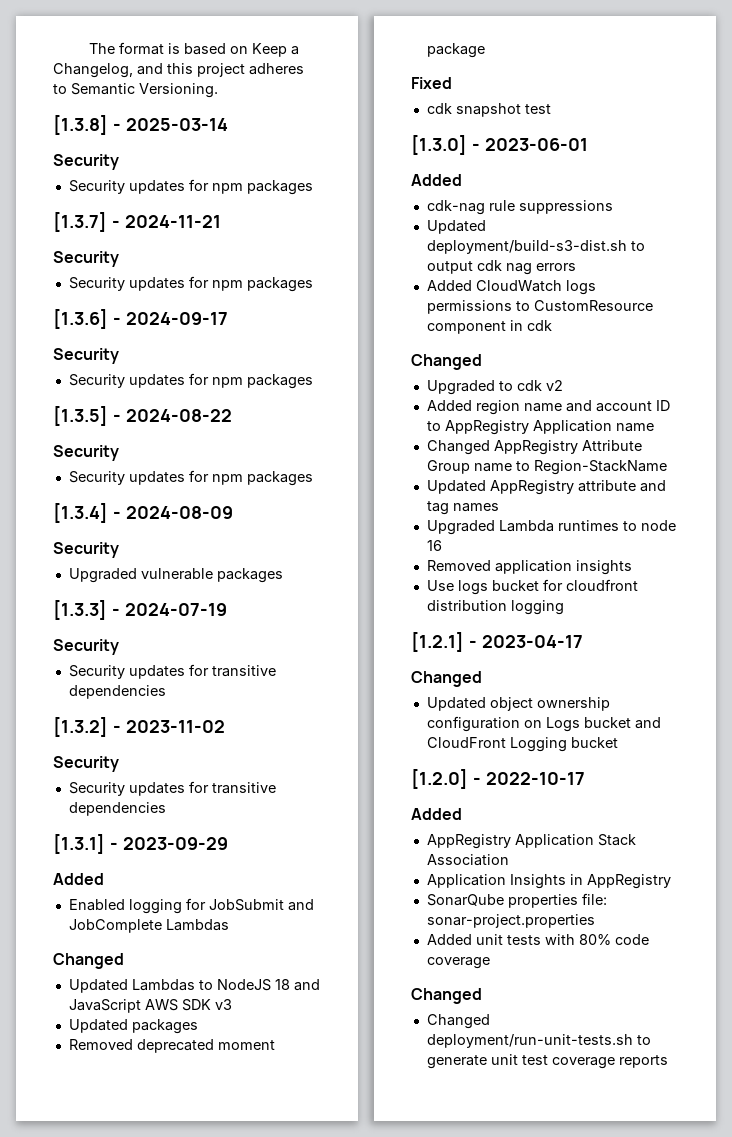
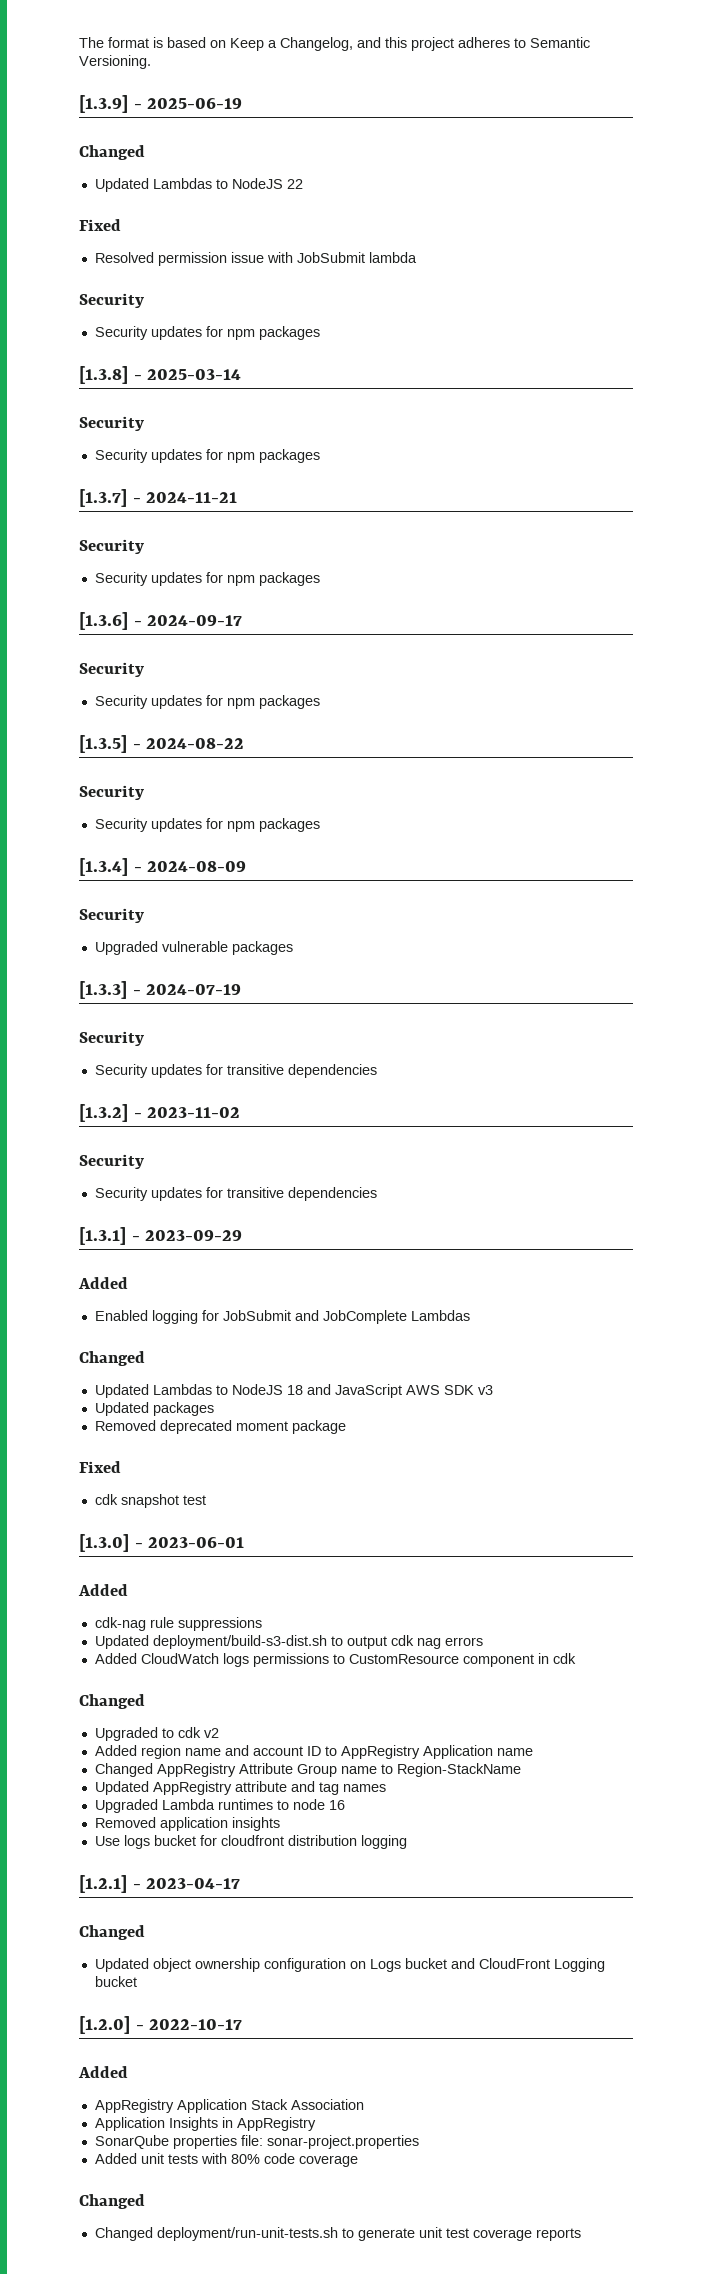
(218, 90) none -> [79,95,243,113] [79,145,145,160] [94,178,303,192] [79,219,121,231] [94,252,417,266] [79,293,144,308] [94,326,320,340] // [1.3.9] - 2025-06-19 // Changed // Updated Lambdas to NodeJS 22 // Fixed // Resolved permission issue with JobSubmit lambda // Security // Security updates for npm packages

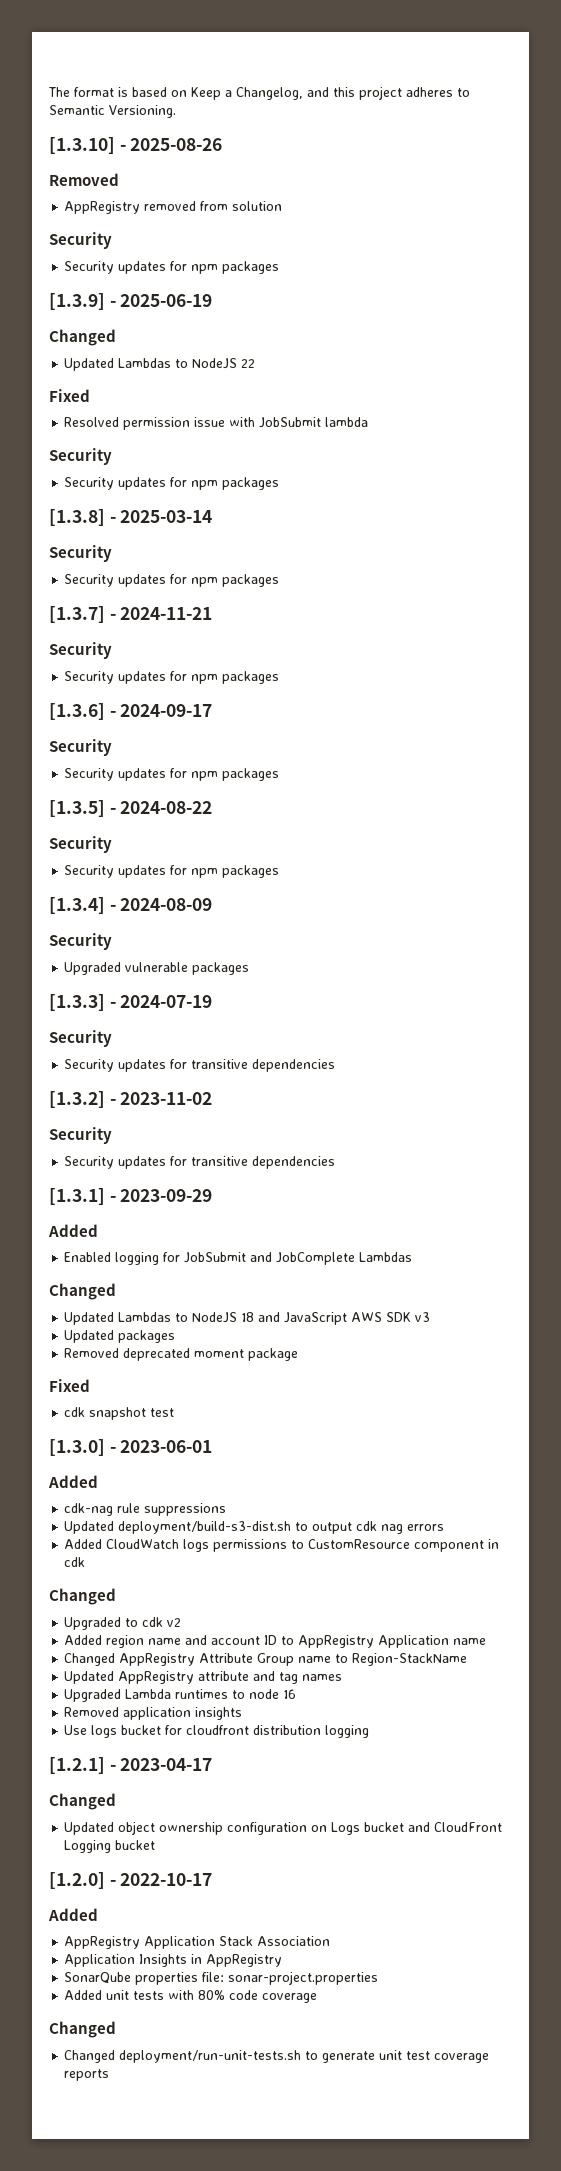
(151, 62) none -> [49,137,223,154] [49,173,119,186] [64,201,283,214] [49,232,112,249] [64,261,280,274] // [1.3.10] - 2025-08-26 // Removed // AppRegistry removed from solution // Security // Security updates for npm packages

